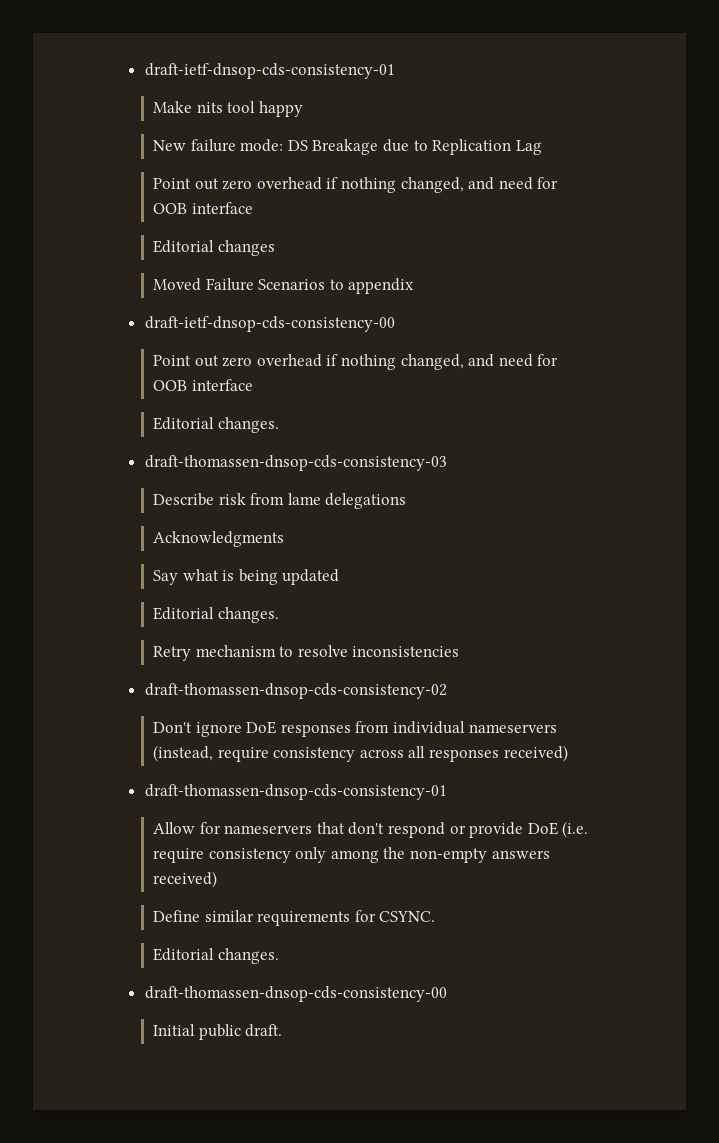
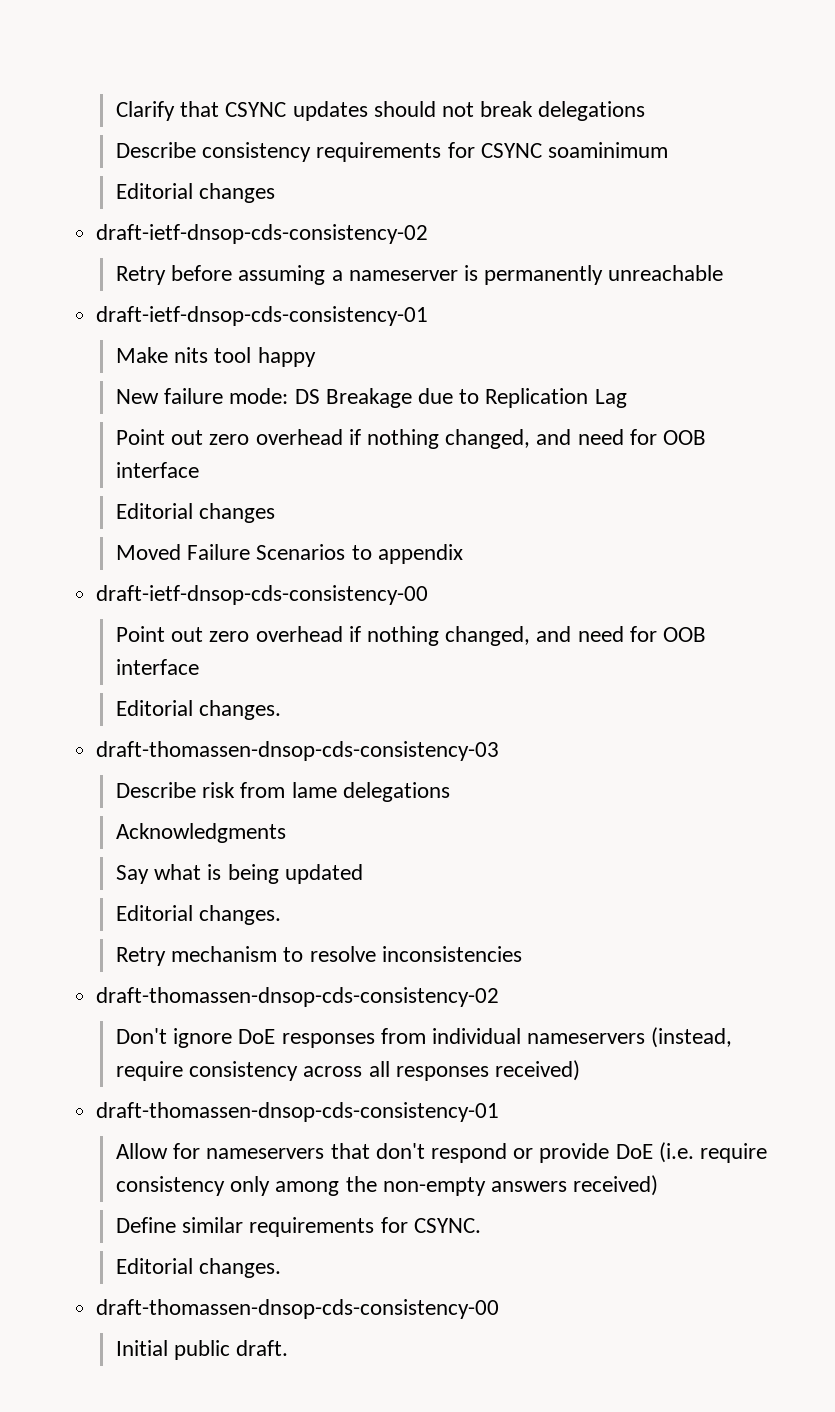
(144, 71) none -> [115,101,646,121] [115,142,669,162] [115,183,276,203] [96,224,429,244] [115,265,724,285] Clarify that CSYNC updates should not break delegations // Describe consistency requirements for CSYNC soaminimum // Editorial changes // draft-ietf-dnsop-cds-consistency-02 // Retry before assuming a nameserver is permanently unreachable //

